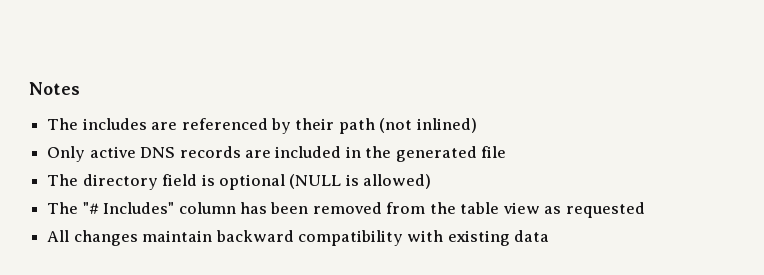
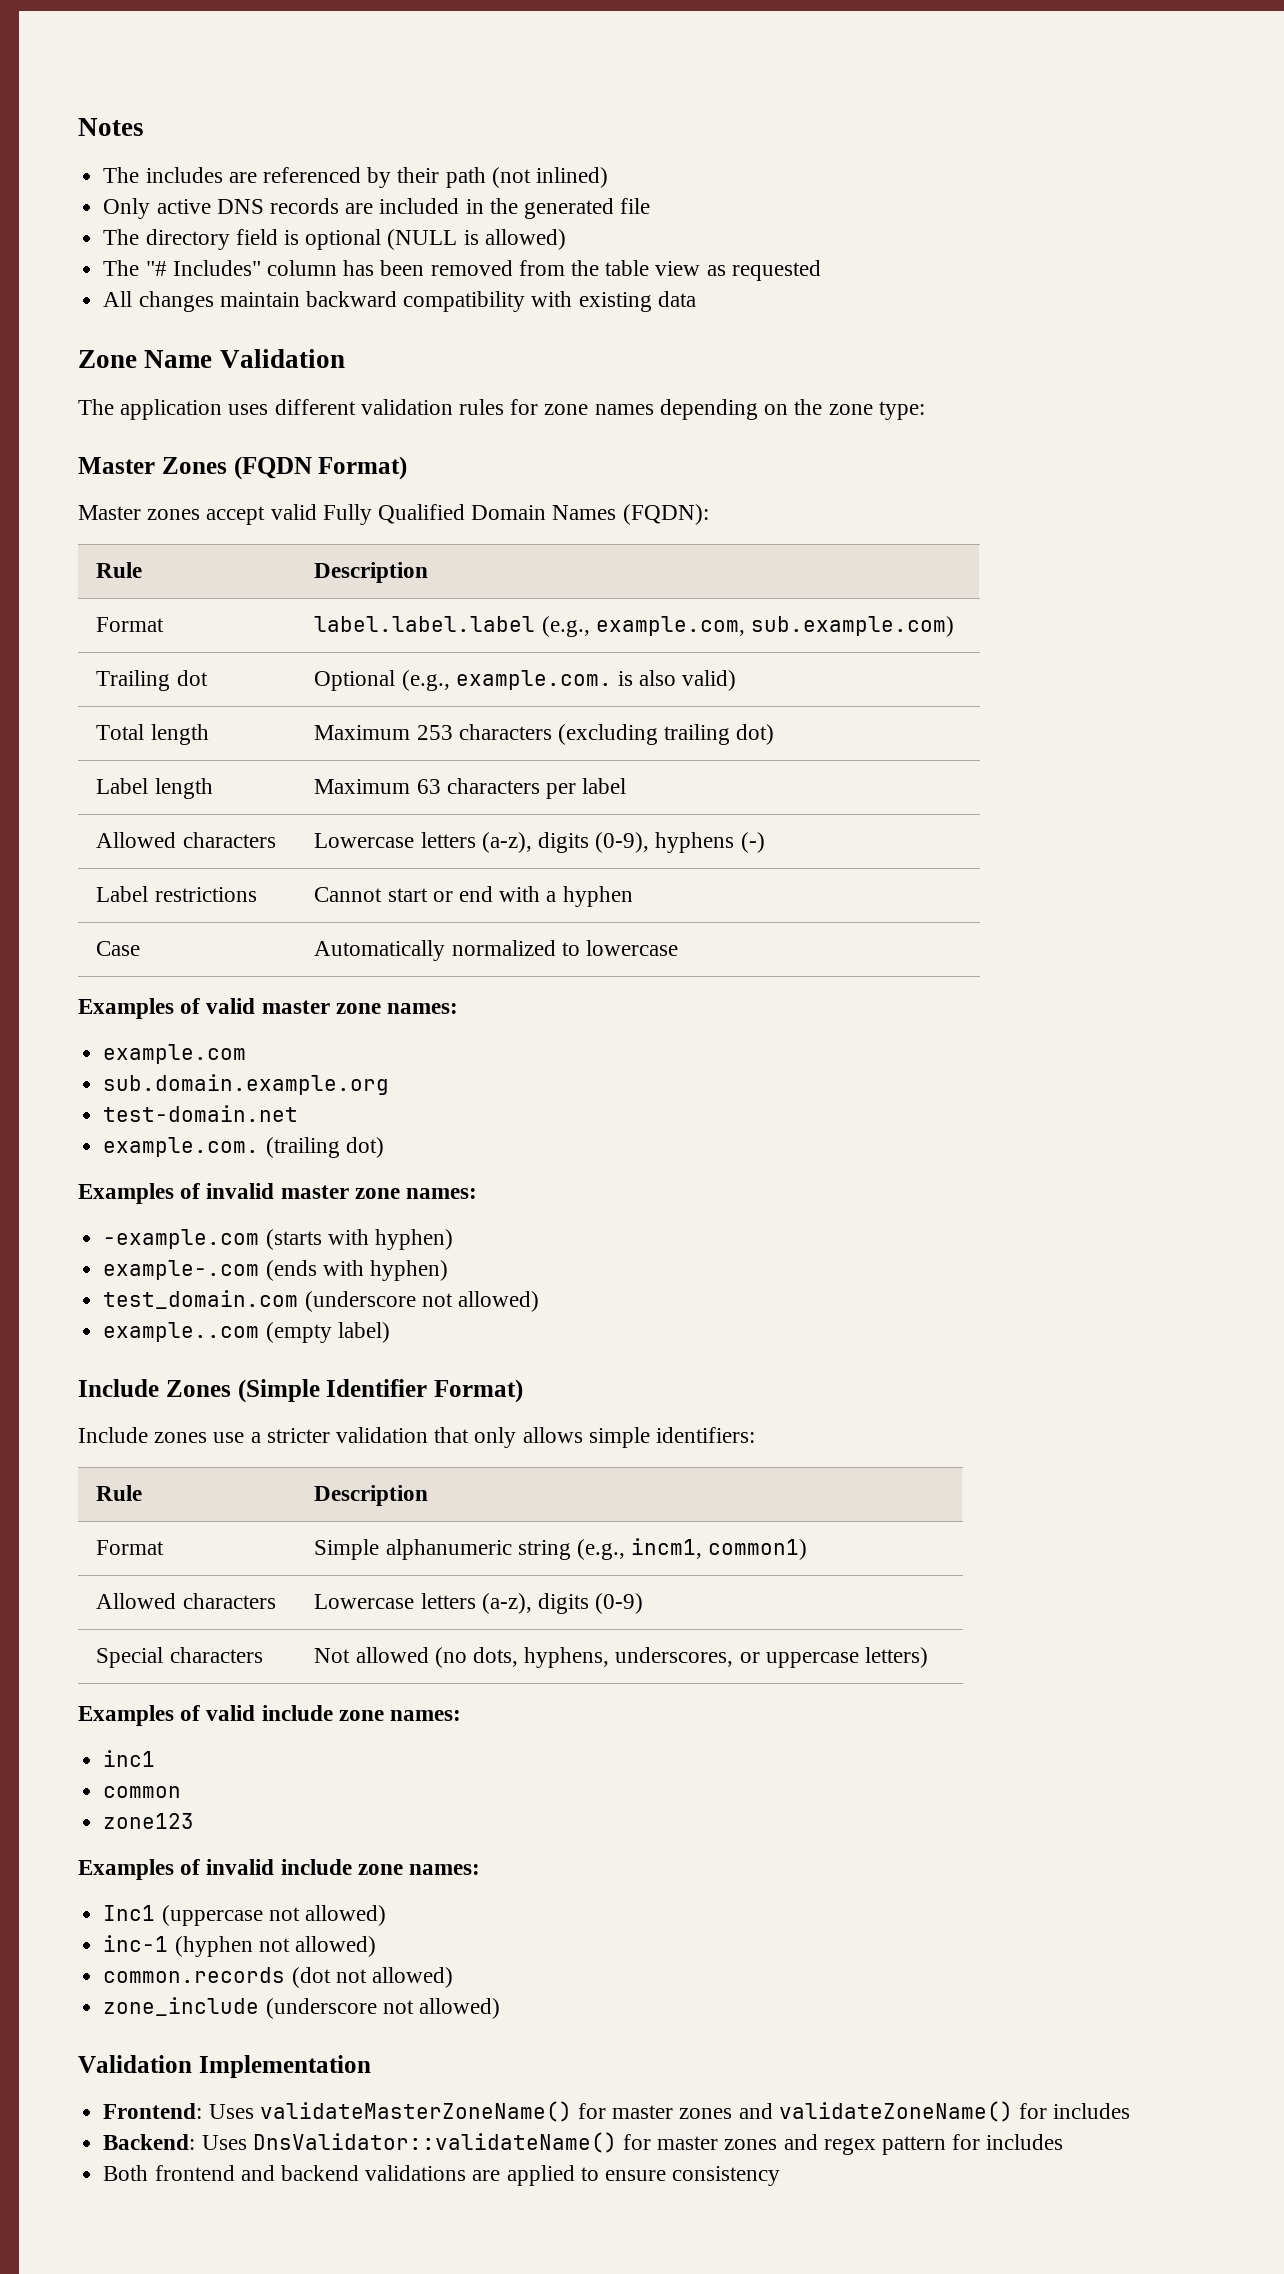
(550, 236) none -> [78,349,345,368] [78,399,925,420] [78,456,408,480] [78,504,709,525] [96,562,143,578] [314,562,429,583] [96,617,165,632] [314,616,954,637] [96,670,208,691] [314,670,737,691] [96,724,209,745] [314,724,775,745] [96,778,213,799] [314,778,627,799] [96,832,276,848] [314,832,765,853] [96,886,257,902] [314,886,633,907] [96,941,141,956] [314,940,678,961] [78,998,459,1019] [103,1044,247,1064] [103,1074,390,1095] [103,1105,299,1122] [103,1137,384,1158] [78,1183,478,1204] [103,1229,453,1250] [103,1260,448,1281] [103,1290,539,1312] [103,1322,390,1343] [78,1379,523,1403] [78,1427,756,1448] [96,1485,143,1501] [314,1485,429,1506] [96,1540,165,1555] [314,1538,808,1560] [96,1593,276,1609] [314,1593,644,1614] [96,1647,263,1668] [314,1647,929,1668] [78,1705,462,1726] [103,1750,156,1767] [103,1786,182,1798] [103,1813,195,1829] [78,1859,481,1880] [103,1905,386,1926] [103,1935,376,1957] [103,1967,453,1988] [103,1997,500,2019] [78,2055,371,2078] [103,2101,1131,2122] [103,2132,1064,2155] [103,2165,781,2186] // Zone Name Validation // The application uses different validation rules for zone names depending on the zone type: // Master Zones (FQDN Format) // Master zones accept valid Fully Qualified Domain Names (FQDN): // Rule | Description // Format | label.label.label (e.g., example.com, sub.example.com) // Trailing dot | Optional (e.g., example.com. is also valid) // Total length | Maximum 253 characters (excluding trailing dot) // Label length | Maximum 63 characters per label // Allowed characters | Lowercase letters (a-z), digits (0-9), hyphens (-) // Label restrictions | Cannot start or end with a hyphen // Case | Automatically normalized to lowercase // Examples of valid master zone names: // example.com // sub.domain.example.org // test-domain.net // example.com. (trailing dot) // Examples of invalid master zone names: // -example.com (starts with hyphen) // example-.com (ends with hyphen) // test_domain.com (underscore not allowed) // example..com (empty label) // Include Zones (Simple Identifier Format) // Include zones use a stricter validation that only allows simple identifiers: // Rule | Description // Format | Simple alphanumeric string (e.g., incm1, common1) // Allowed characters | Lowercase letters (a-z), digits (0-9) // Special characters | Not allowed (no dots, hyphens, underscores, or uppercase letters) // Examples of valid include zone names: // inc1 // common // zone123 // Examples of invalid include zone names: // Inc1 (uppercase not allowed) // inc-1 (hyphen not allowed) // common.records (dot not allowed) // zone_include (underscore not allowed) // Validation Implementation // Frontend: Uses validateMasterZoneName() for master zones and validateZoneName() for includes // Backend: Uses DnsValidator::validateName() for master zones and regex pattern for includes // Both frontend and backend validations are applied to ensure consistency

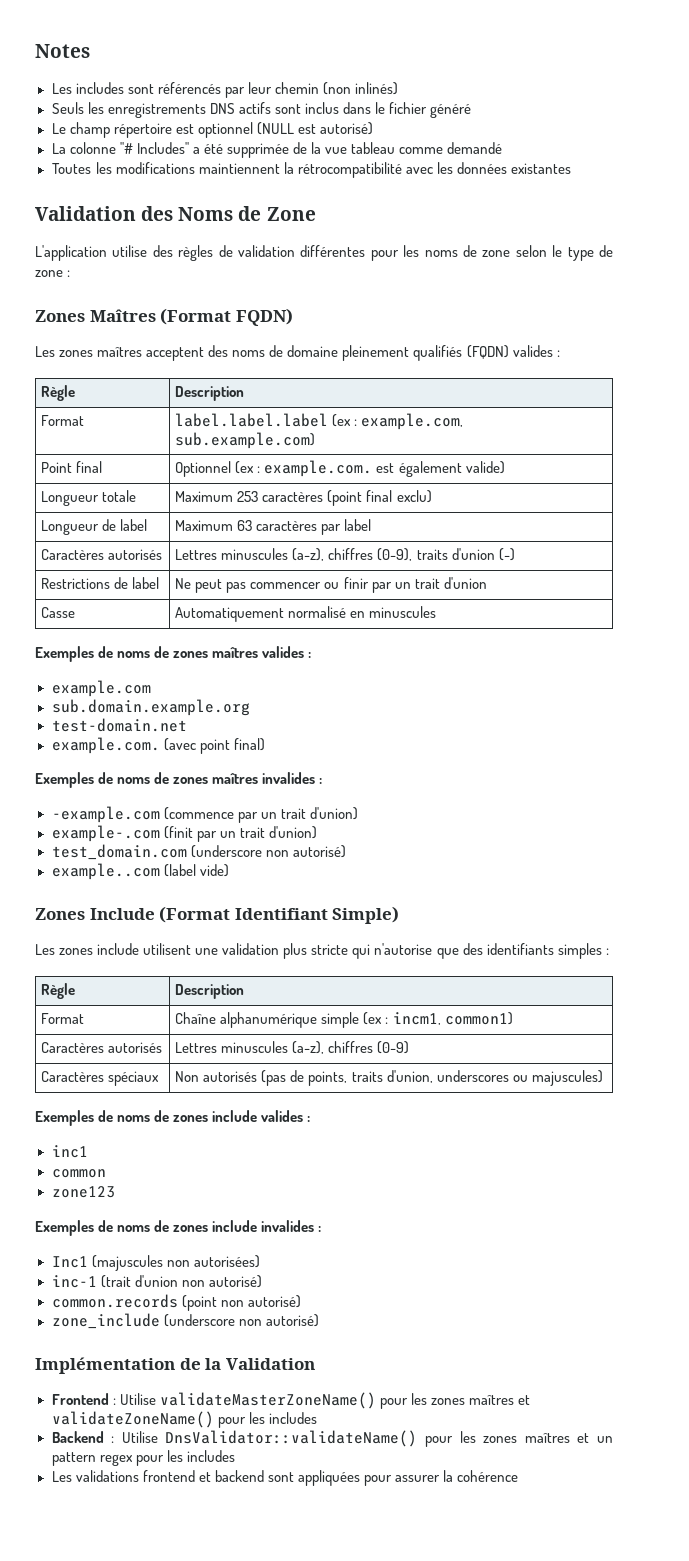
[103,167,608,188] [103,198,651,219] [103,229,566,250] [103,260,821,281] [103,291,696,312] [78,349,345,368] [78,399,925,420] [78,456,408,480] [78,504,709,525] [96,562,143,578] The includes are referenced by their path (not inlined) // Only active DNS records are included in the generated file // The directory field is optional (NULL is allowed) // The "# Includes" column has been removed from the table view as requested // All changes maintain backward compatibility with existing data // Zone Name Validation // The application uses different validation rules for zone names depending on the zone type: // Master Zones (FQDN Format) // Master zones accept valid Fully Qualified Domain Names (FQDN): // Rule -> [51,82,398,98] [51,102,472,118] [51,122,373,138] [51,142,503,158] [51,162,571,178] [35,206,316,221] [35,245,613,261] [35,270,71,277] [35,308,293,326] [35,345,560,361] [41,385,76,401] Les includes sont référencés par leur chemin (non inlinés) // Seuls les enregistrements DNS actifs sont inclus dans le fichier généré // Le champ répertoire est optionnel (NULL est autorisé) // La colonne "# Includes" a été supprimée de la vue tableau comme demandé // Toutes les modifications maintiennent la rétrocompatibilité avec les données existantes // Validation des Noms de Zone // L'application utilise des règles de validation différentes pour les noms de zone selon le type de zone : // Zones Maîtres (Format FQDN) // Les zones maîtres acceptent des noms de domaine pleinement qualifiés (FQDN) valides : // Règle
[541,616,590,637] (e.g., -> [332,414,358,427] (ex :
[96,670,208,691] [314,670,737,691] [96,724,209,745] [314,724,775,745] [96,778,213,799] Trailing dot | Optional (e.g., example.com. is also valid) // Total length | Maximum 253 characters (excluding trailing dot) // Label length -> [41,461,103,473] [175,460,505,477] [41,490,137,506] [175,490,432,506] [41,519,148,535] Point final | Optionnel (ex : example.com. est également valide) // Longueur totale | Maximum 253 caractères (point final exclu) // Longueur de label
[446,778,576,799] characters per -> [256,521,342,535] caractères par
[96,832,276,848] [314,832,765,853] [96,886,257,902] [314,886,633,907] [96,941,141,956] [314,940,678,961] [78,998,459,1019] [103,1044,247,1064] [103,1074,390,1095] [103,1105,299,1122] [103,1137,384,1158] [78,1183,478,1204] [103,1229,453,1250] [103,1260,448,1281] Allowed characters | Lowercase letters (a-z), digits (0-9), hyphens (-) // Label restrictions | Cannot start or end with a hyphen // Case | Automatically normalized to lowercase // Examples of valid master zone names: // example.com // sub.domain.example.org // test-domain.net // example.com. (trailing dot) // Examples of invalid master zone names: // -example.com (starts with hyphen) // example-.com (ends with hyphen) -> [41,549,163,560] [175,548,515,561] [41,577,160,589] [175,577,487,593] [41,607,76,618] [175,606,437,622] [35,646,312,662] [51,680,151,697] [51,699,250,716] [51,718,187,732] [51,737,265,754] [35,772,323,788] [51,806,358,823] [51,825,317,842] Caractères autorisés | Lettres minuscules (a-z), chiffres (0-9), traits d'union (-) // Restrictions de label | Ne peut pas commencer ou finir par un trait d'union // Casse | Automatiquement normalisé en minuscules // Exemples de noms de zones maîtres valides : // example.com // sub.domain.example.org // test-domain.net // example.com. (avec point final) // Exemples de noms de zones maîtres invalides : // -example.com (commence par un trait d'union) // example-.com (finit par un trait d'union)
[421,1291,539,1312] not allowed) -> [265,845,346,858] non autorisé)
[265,1322,390,1343] [78,1379,523,1403] [78,1427,756,1448] [96,1485,143,1501] [314,1485,429,1506] [96,1540,165,1555] [314,1538,808,1560] [96,1593,276,1609] [314,1593,644,1614] [96,1647,263,1668] [314,1647,929,1668] [78,1705,462,1726] [103,1750,156,1767] [103,1786,182,1798] [103,1813,195,1829] [78,1859,481,1880] [103,1905,386,1926] [103,1935,376,1957] [103,1967,453,1988] [103,1997,500,2019] [78,2055,371,2078] [103,2101,1131,2122] [103,2132,1064,2155] [103,2165,781,2186] (empty label) // Include Zones (Simple Identifier Format) // Include zones use a stricter validation that only allows simple identifiers: // Rule | Description // Format | Simple alphanumeric string (e.g., incm1, common1) // Allowed characters | Lowercase letters (a-z), digits (0-9) // Special characters | Not allowed (no dots, hyphens, underscores, or uppercase letters) // Examples of valid include zone names: // inc1 // common // zone123 // Examples of invalid include zone names: // Inc1 (uppercase not allowed) // inc-1 (hyphen not allowed) // common.records (dot not allowed) // zone_include (underscore not allowed) // Validation Implementation // Frontend: Uses validateMasterZoneName() for master zones and validateZoneName() for includes // Backend: Uses DnsValidator::validateName() for master zones and regex pattern for includes // Both frontend and backend validations are applied to ensure consistency -> [163,864,229,877] [35,906,400,924] [35,943,609,959] [41,983,76,999] [175,984,245,999] [41,1013,85,1024] [175,1012,513,1028] [41,1042,163,1053] [175,1041,410,1054] [41,1071,160,1086] [175,1070,603,1086] [35,1110,311,1126] [51,1145,88,1158] [51,1169,106,1178] [51,1186,115,1198] [35,1220,322,1236] [51,1255,260,1271] [51,1275,262,1288] [51,1294,301,1311] [51,1313,319,1329] [35,1357,315,1374] [51,1392,530,1409] [51,1411,317,1428] [51,1430,613,1447] [51,1450,235,1466] [51,1470,518,1486] (label vide) // Zones Include (Format Identifiant Simple) // Les zones include utilisent une validation plus stricte qui n'autorise que des identifiants simples : // Règle | Description // Format | Chaîne alphanumérique simple (ex : incm1, common1) // Caractères autorisés | Lettres minuscules (a-z), chiffres (0-9) // Caractères spéciaux | Non autorisés (pas de points, traits d'union, underscores ou majuscules) // Exemples de noms de zones include valides : // inc1 // common // zone123 // Exemples de noms de zones include invalides : // Inc1 (majuscules non autorisées) // inc-1 (trait d'union non autorisé) // common.records (point non autorisé) // zone_include (underscore non autorisé) // Implémentation de la Validation // Frontend : Utilise validateMasterZoneName() pour les zones maîtres et validateZoneName() pour les includes // Backend : Utilise DnsValidator::validateName() pour les zones maîtres et un pattern regex pour les includes // Les validations frontend et backend sont appliquées pour assurer la cohérence

